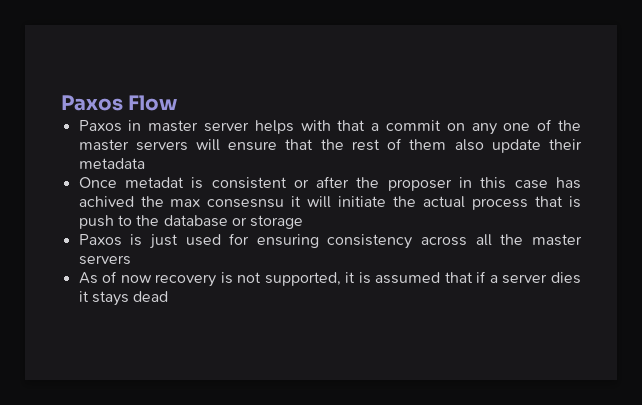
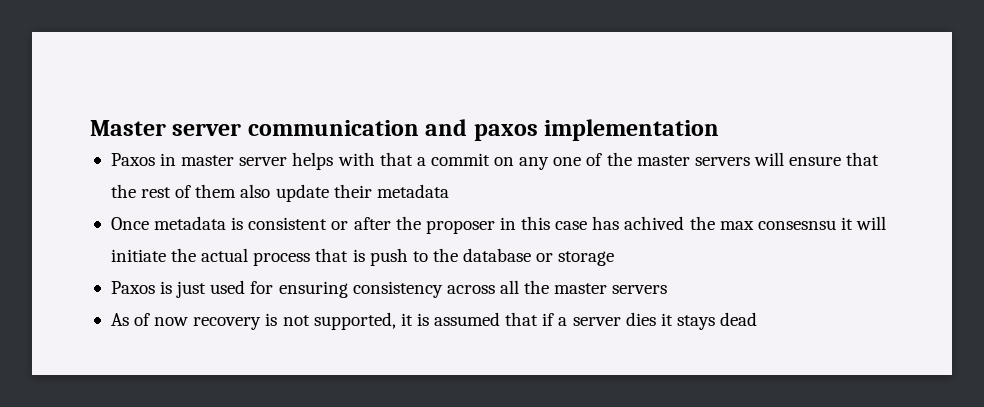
[61,95,178,111] Paxos Flow -> [90,119,720,141] Master server communication and paxos implementation
[124,177,184,188] metadat -> [154,216,227,230] metadata

